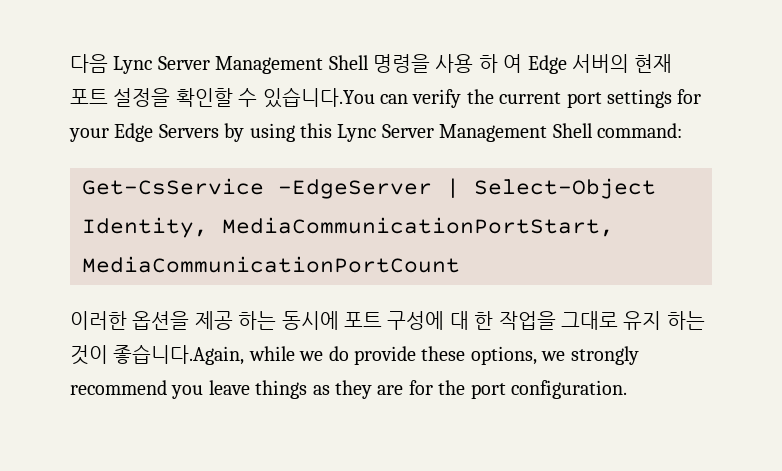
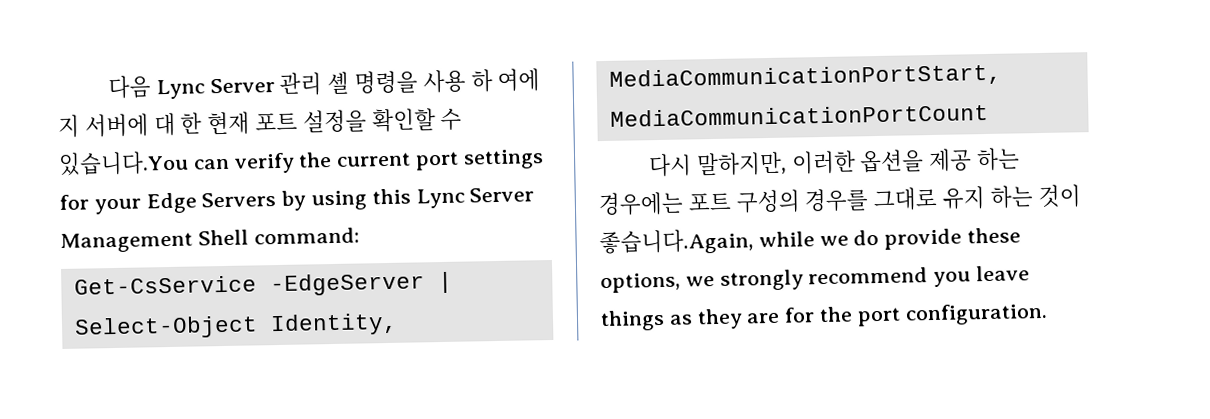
[215,55,369,74] Management Shell -> [279,71,350,96] 관리 셸
[503,54,629,74] 여 Edge 서버의 -> [497,68,541,92] [58,112,203,139] 여에 지 서버에 대 한
(460, 264) none -> [647,151,787,178] 다시 말하지만,
[281,311,556,330] 동시에 포트 구성에 대 한 작업을 -> [598,188,870,217] 경우에는 포트 구성의 경우를

